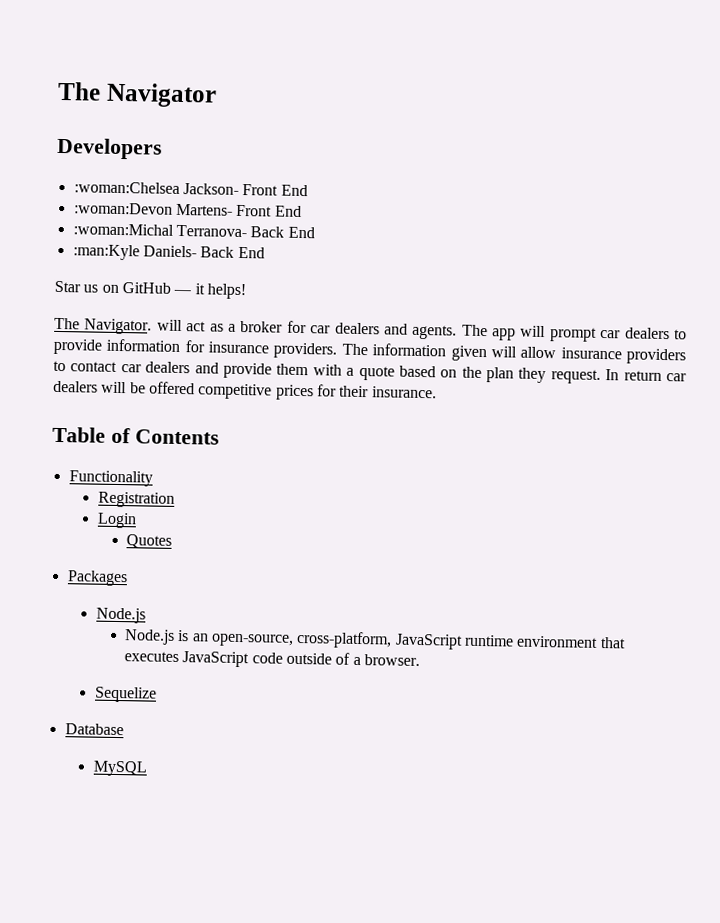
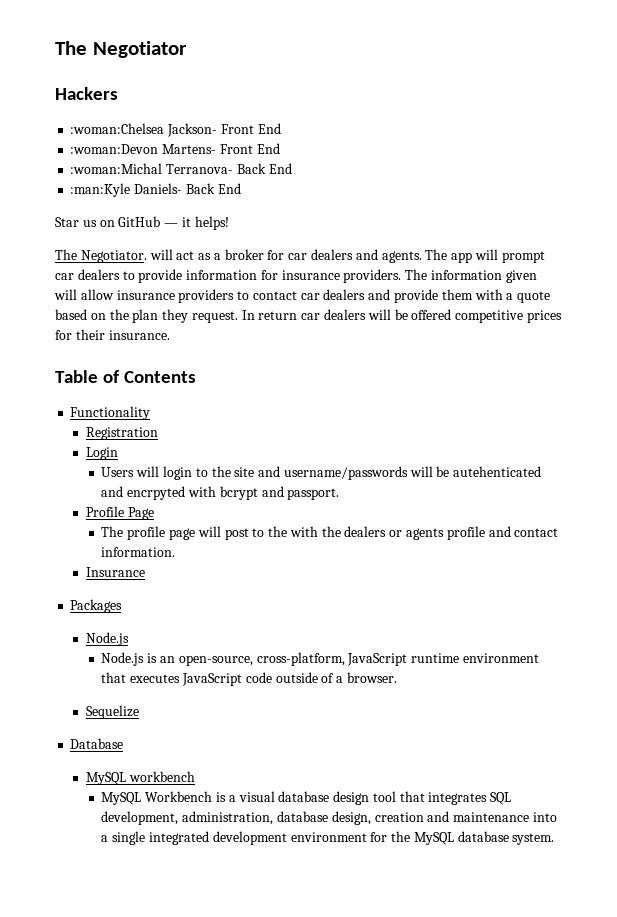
[57,81,217,108] [56,137,162,160] The Navigator // Developers -> [55,41,187,58] [55,87,118,100] The Negotiator // Hackers
[84,318,153,335] Navigator. -> [80,250,147,263] Negotiator.
[125,534,172,549] Quotes -> [101,466,542,480] [101,486,340,500] [85,506,154,520] [101,526,559,540] [101,547,176,557] [85,567,145,577] Users will login to the site and username/passwords will be autehenticated and encrpyted with bcrypt and passport. // Profile Page // The profile page will post to the with the dealers or agents profile and contact information. // Insurance
(147, 768) none -> [128,771,195,782] [101,791,512,805] [101,811,557,825] [101,831,555,845] workbench // MySQL Workbench is a visual database design tool that integrates SQL development, administration, database design, creation and maintenance into a single integrated development environment for the MySQL database system.

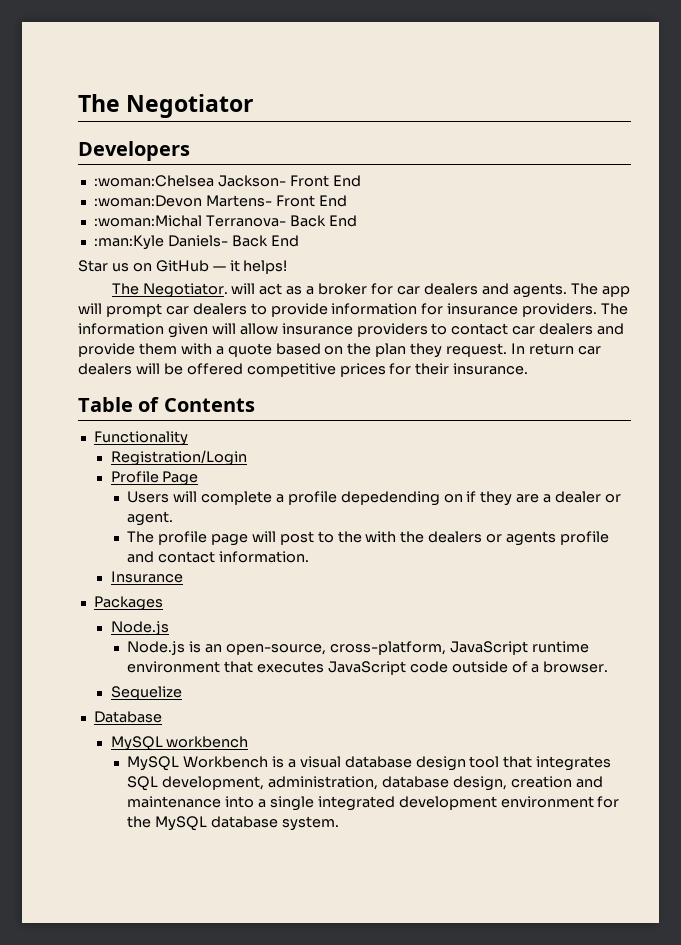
[55,87,118,100] Hackers -> [78,141,190,161] Developers
[85,427,158,440] [85,447,118,460] Registration // Login -> [110,450,247,466] [110,471,199,486] Registration/Login // Profile Page
[162,466,542,480] [101,486,340,500] [85,506,154,520] login to the site and username/passwords will be autehenticated and encrpyted with bcrypt and passport. // Profile Page -> [200,491,622,506] [127,511,174,526] complete a profile depedending on if they are a dealer or agent.

